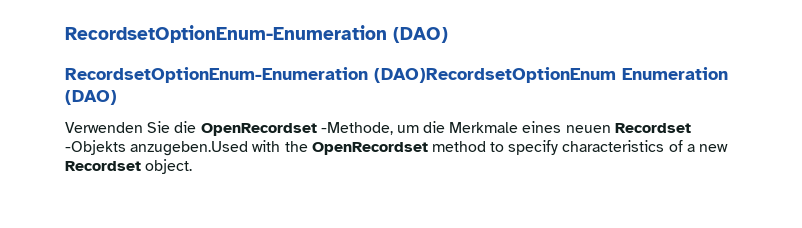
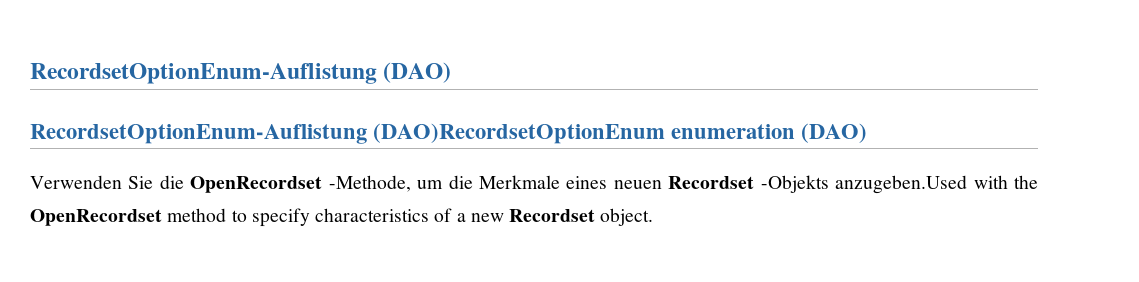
[65,25,448,43] [65,67,728,83] RecordsetOptionEnum-Enumeration (DAO) // RecordsetOptionEnum-Enumeration (DAO)RecordsetOptionEnum Enumeration -> [30,62,452,84] [30,123,796,144] RecordsetOptionEnum-Auflistung (DAO) // RecordsetOptionEnum-Auflistung (DAO)RecordsetOptionEnum enumeration

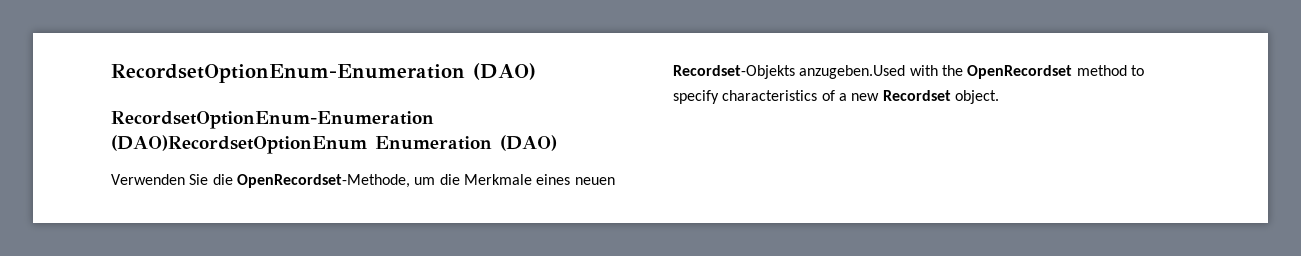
[30,62,452,84] [30,123,796,144] RecordsetOptionEnum-Auflistung (DAO) // RecordsetOptionEnum-Auflistung (DAO)RecordsetOptionEnum enumeration -> [111,63,536,83] [111,111,434,129] [111,135,492,154] RecordsetOptionEnum-Enumeration (DAO) // RecordsetOptionEnum-Enumeration (DAO)RecordsetOptionEnum Enumeration
[190,175,411,193] OpenRecordset -Methode, -> [236,174,410,188] OpenRecordset-Methode,
[668,175,829,193] Recordset -Objekts -> [673,65,795,79] Recordset-Objekts

